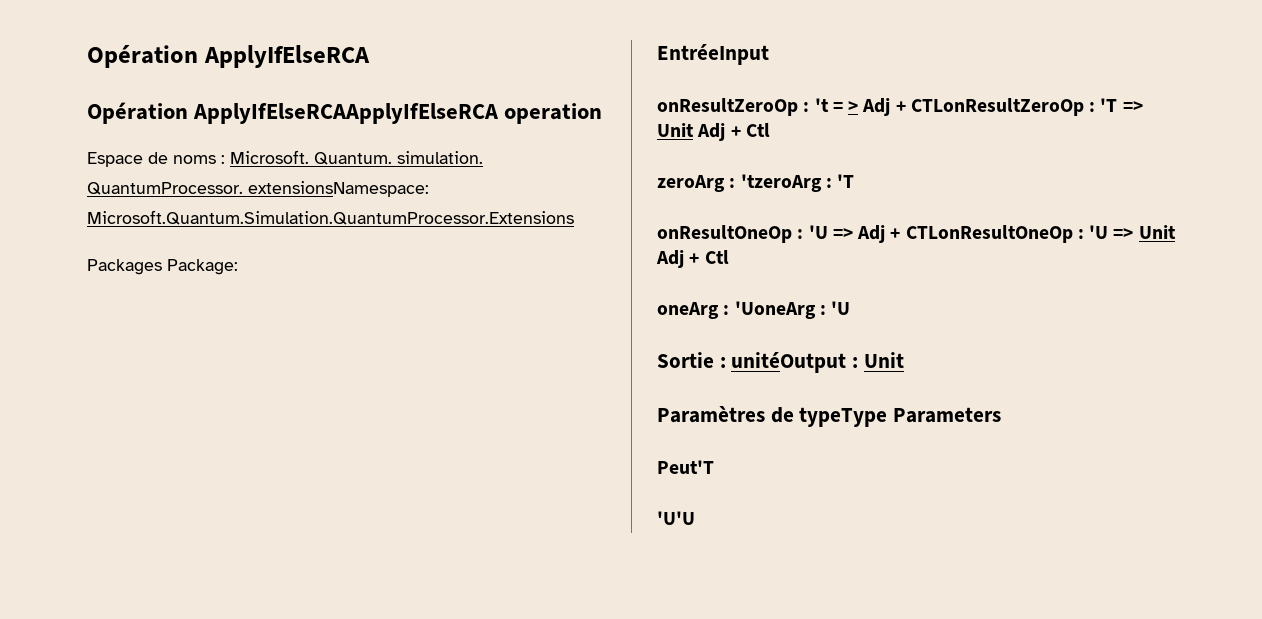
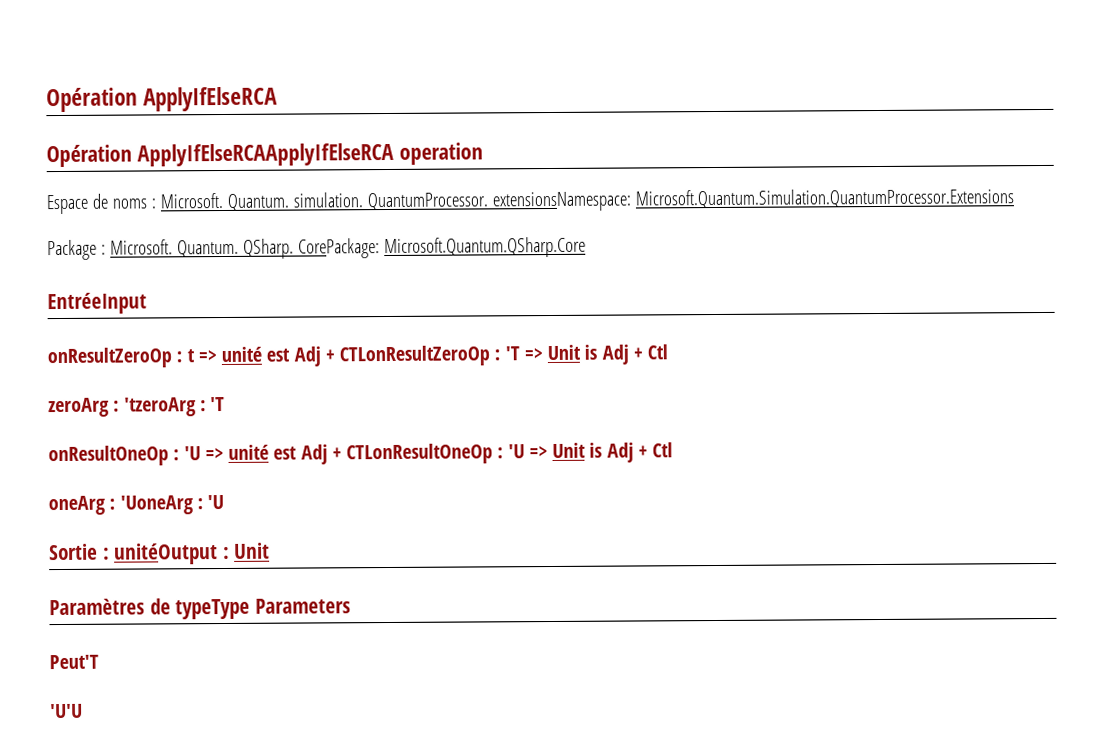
[87,259,238,275] Packages Package: -> [47,236,586,261] Package : Microsoft. Quantum. QSharp. CorePackage: Microsoft.Quantum.QSharp.Core
[814,98,859,112] 't = > -> [186,346,291,363] t => unité est
(694, 130) none -> [584,344,598,360] is
(853, 233) none -> [228,444,298,460] unité est
(1176, 232) none -> [589,442,603,458] is

